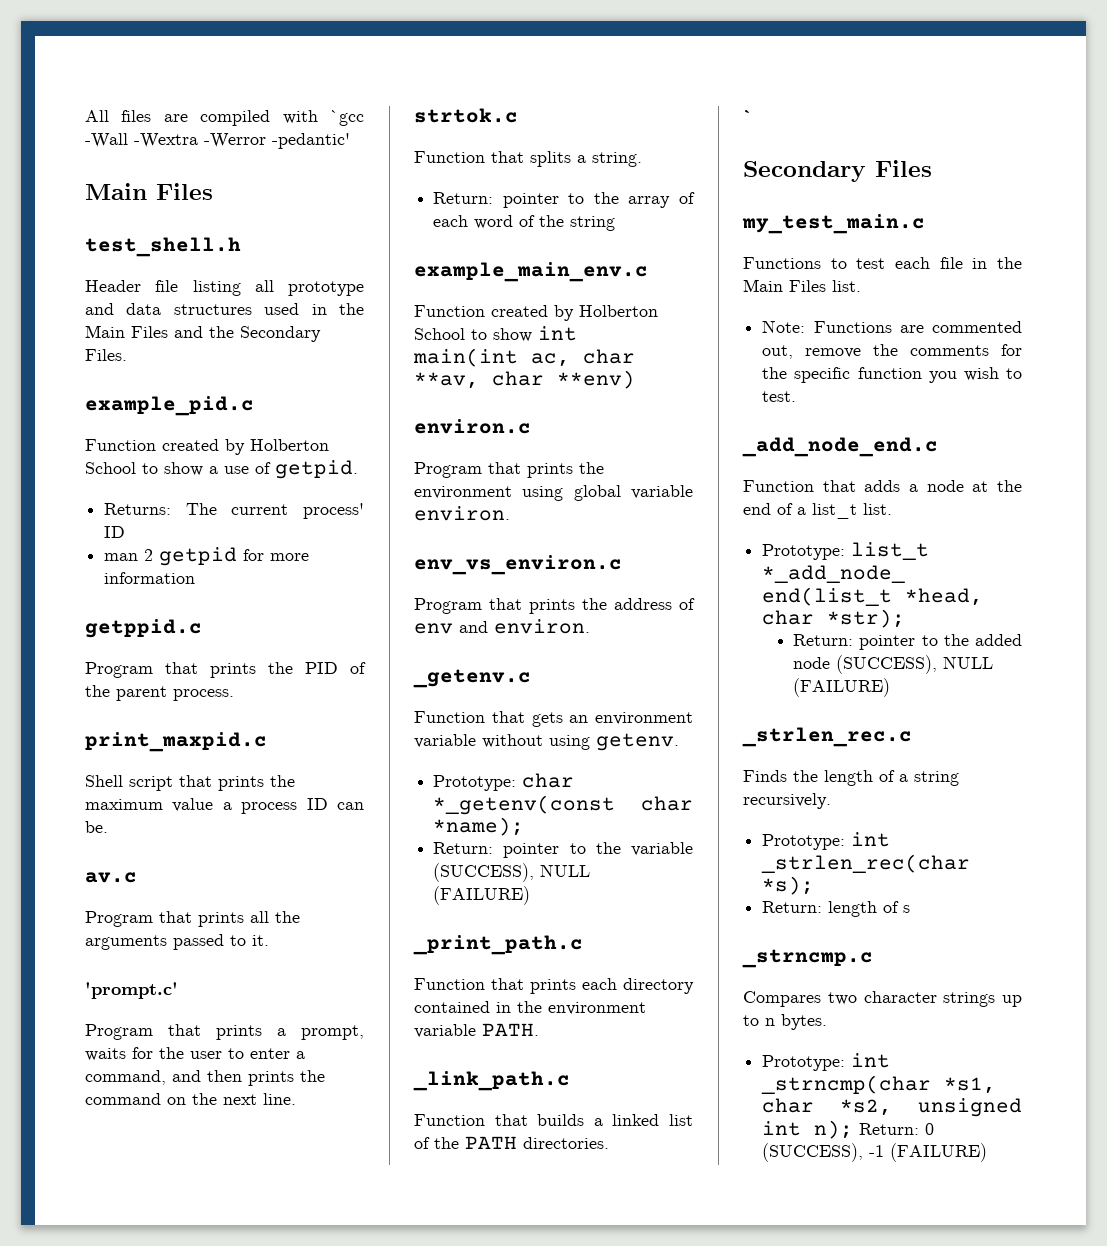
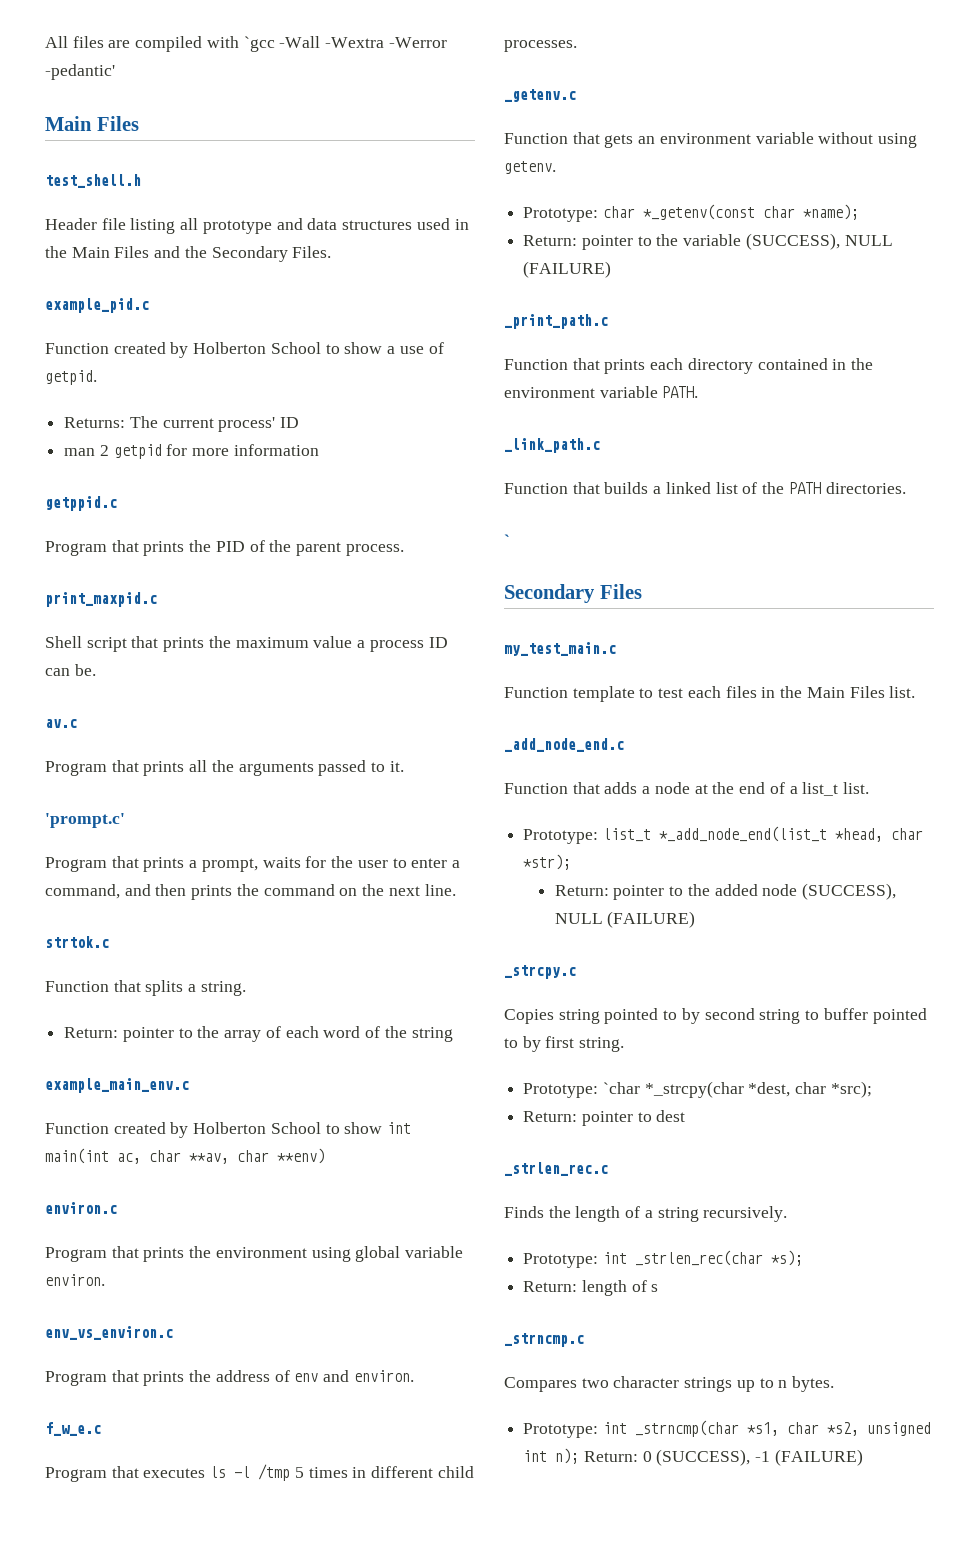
(590, 626) none -> [45,1422,101,1436] [45,1464,474,1482] [504,40,577,52] // f_w_e.c // Program that executes ls -l /tmp 5 times in different child processes.
[743,257,821,269] Functions -> [504,686,635,702] Function template
[939,257,963,269] file -> [725,686,757,698] files
[762,320,1022,333] [762,344,1022,359] [762,367,1022,383] [762,391,797,402] // Note: Functions are commented out, remove the comments for the specific function you wish to test. -> (916, 692) none
(891, 687) none -> [504,965,576,979] [504,1008,927,1024] [504,1036,625,1052] [523,1081,872,1098] [523,1110,686,1126] // _strcpy.c // Copies string pointed to by second string to buffer pointed to by first string. // Prototype: `char *_strcpy(char *dest, char *src); // Return: pointer to dest

